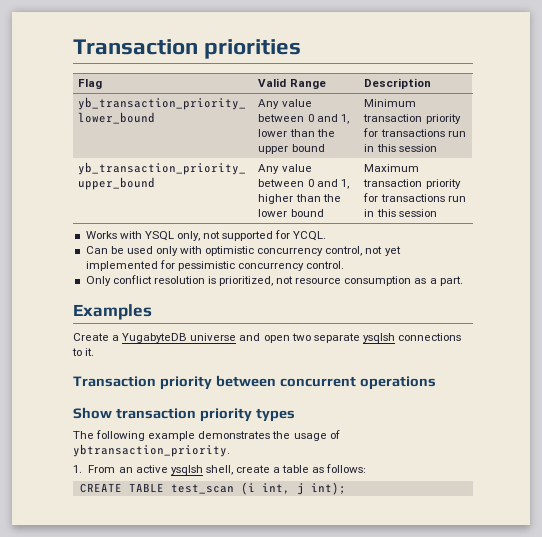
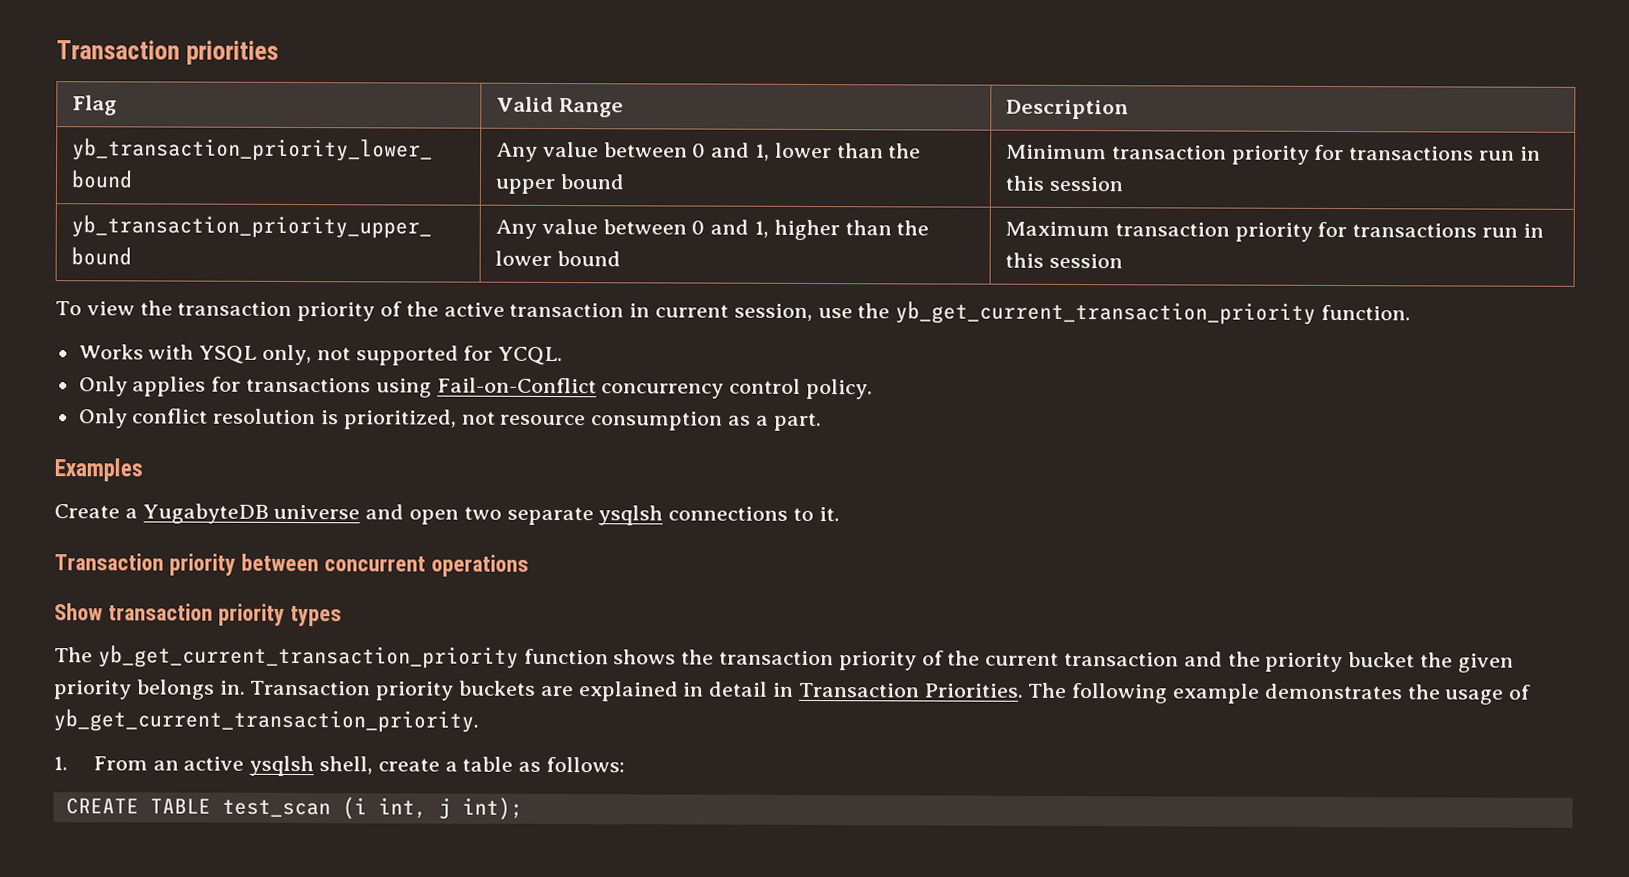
(437, 213) none -> [55,300,1412,325] // To view the transaction priority of the active transaction in current session, use the yb_get_current_transaction_priority function.
[85,246,401,256] [85,260,345,271] Can be used only with optimistic concurrency control, not yet implemented for pessimistic concurrency control. -> [78,376,874,400] Only applies for transactions using Fail-on-Conflict concurrency control policy.
(94, 435) none -> [97,645,1514,673] [53,679,1068,702] yb_get_current_transaction_priority function shows the transaction priority of the current transaction and the priority bucket the given priority belongs in. Transaction priority buckets are explained in detail in Transaction Priorities. The
[73,444,230,457] ybtransaction_priority. -> [53,709,479,733] yb_get_current_transaction_priority.

